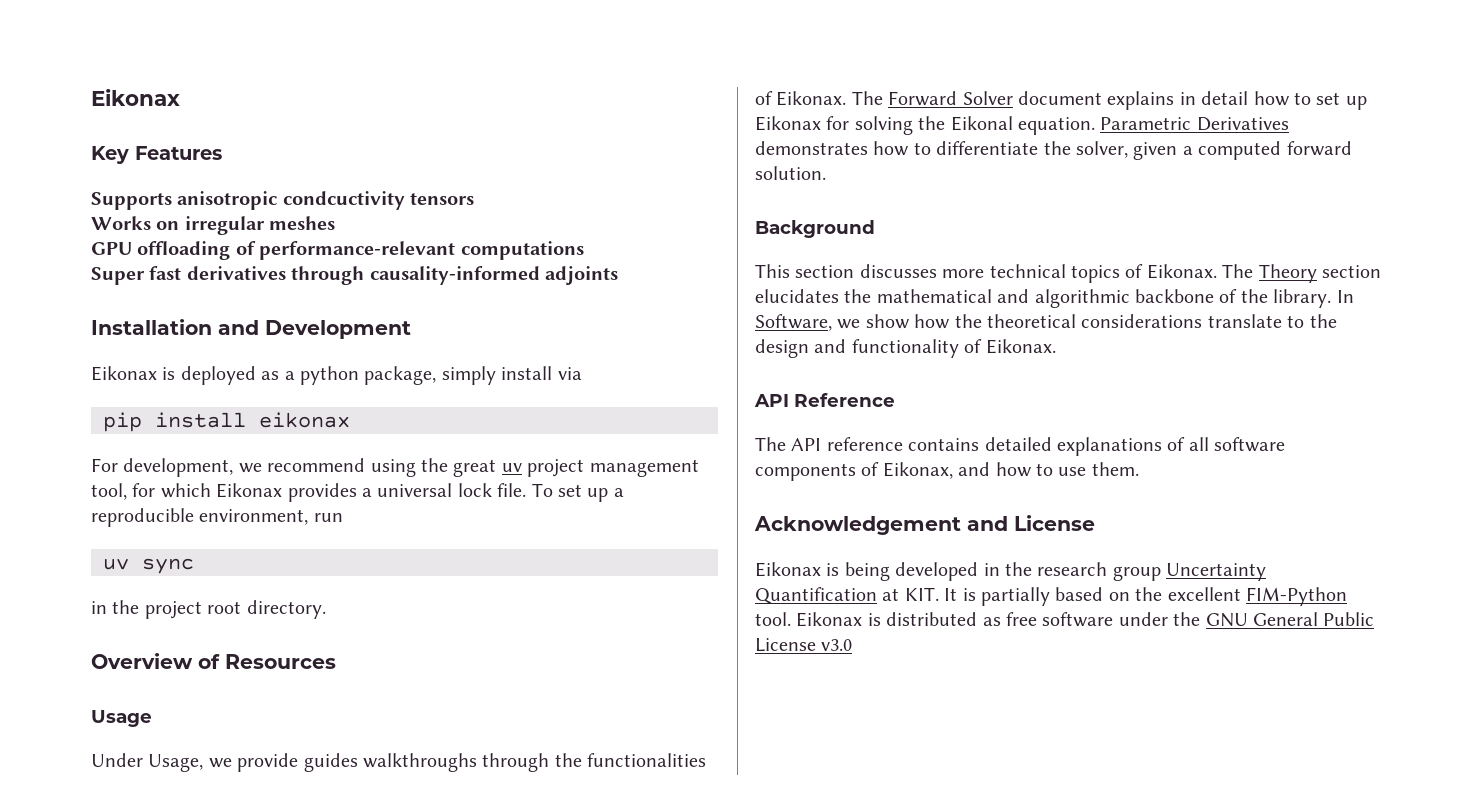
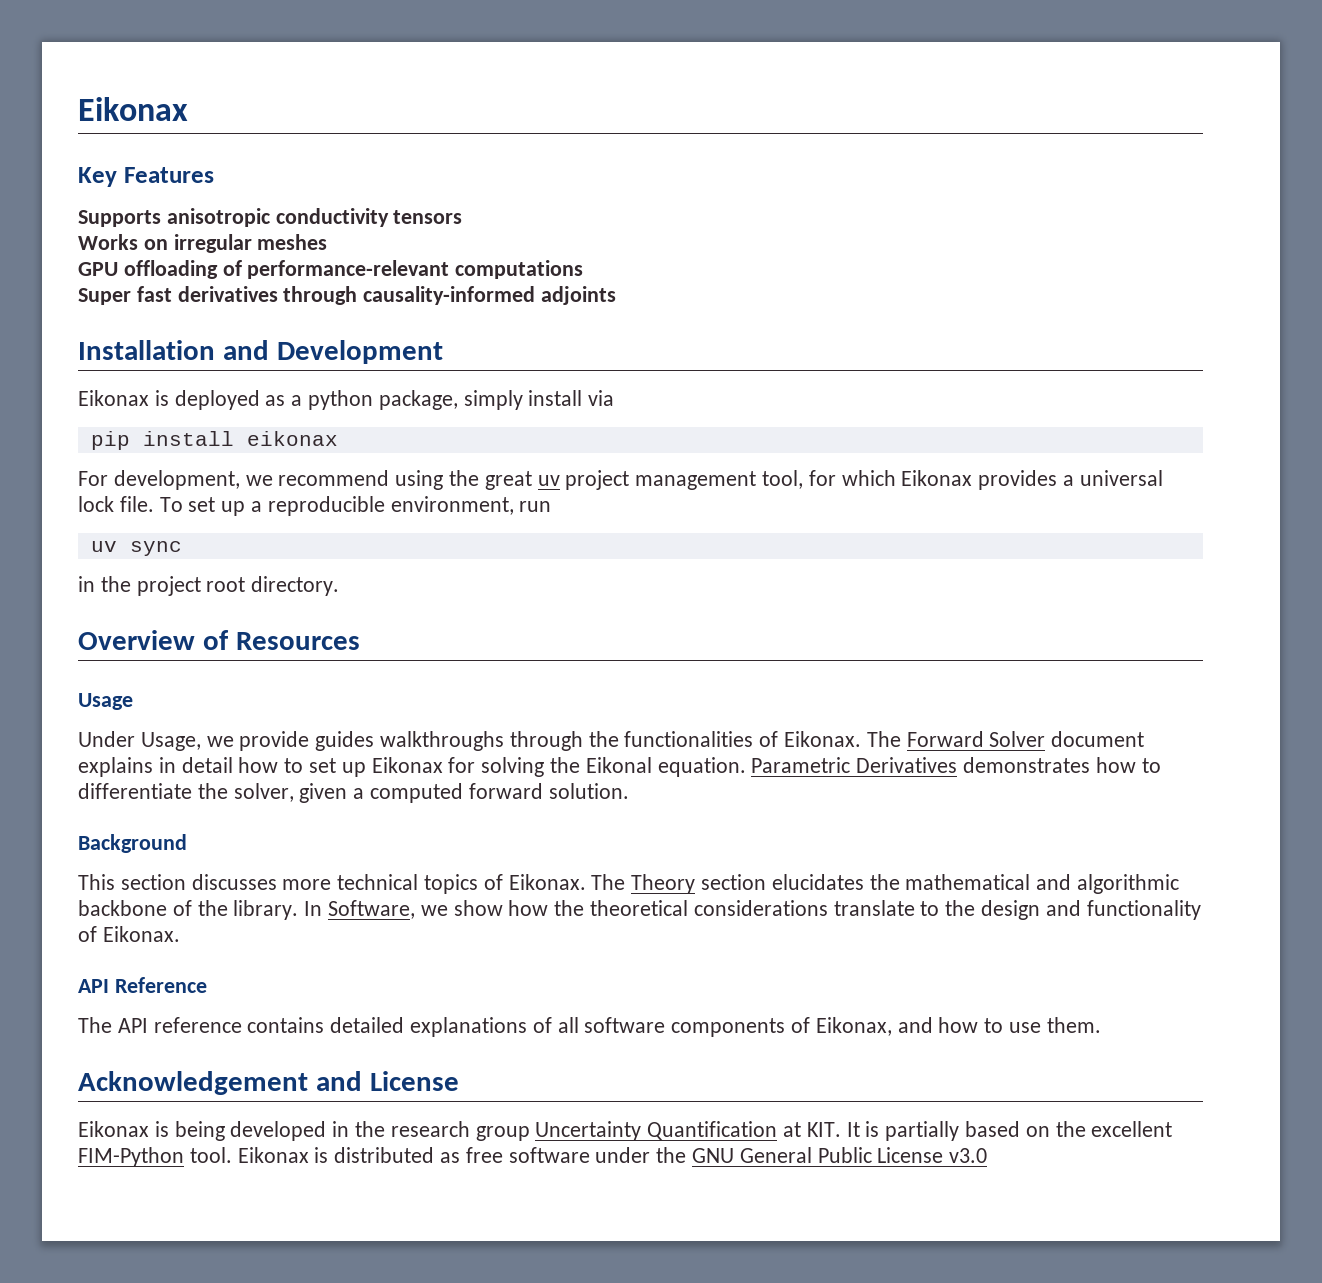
[282,191,405,210] condcuctivity -> [275,208,389,227] conductivity

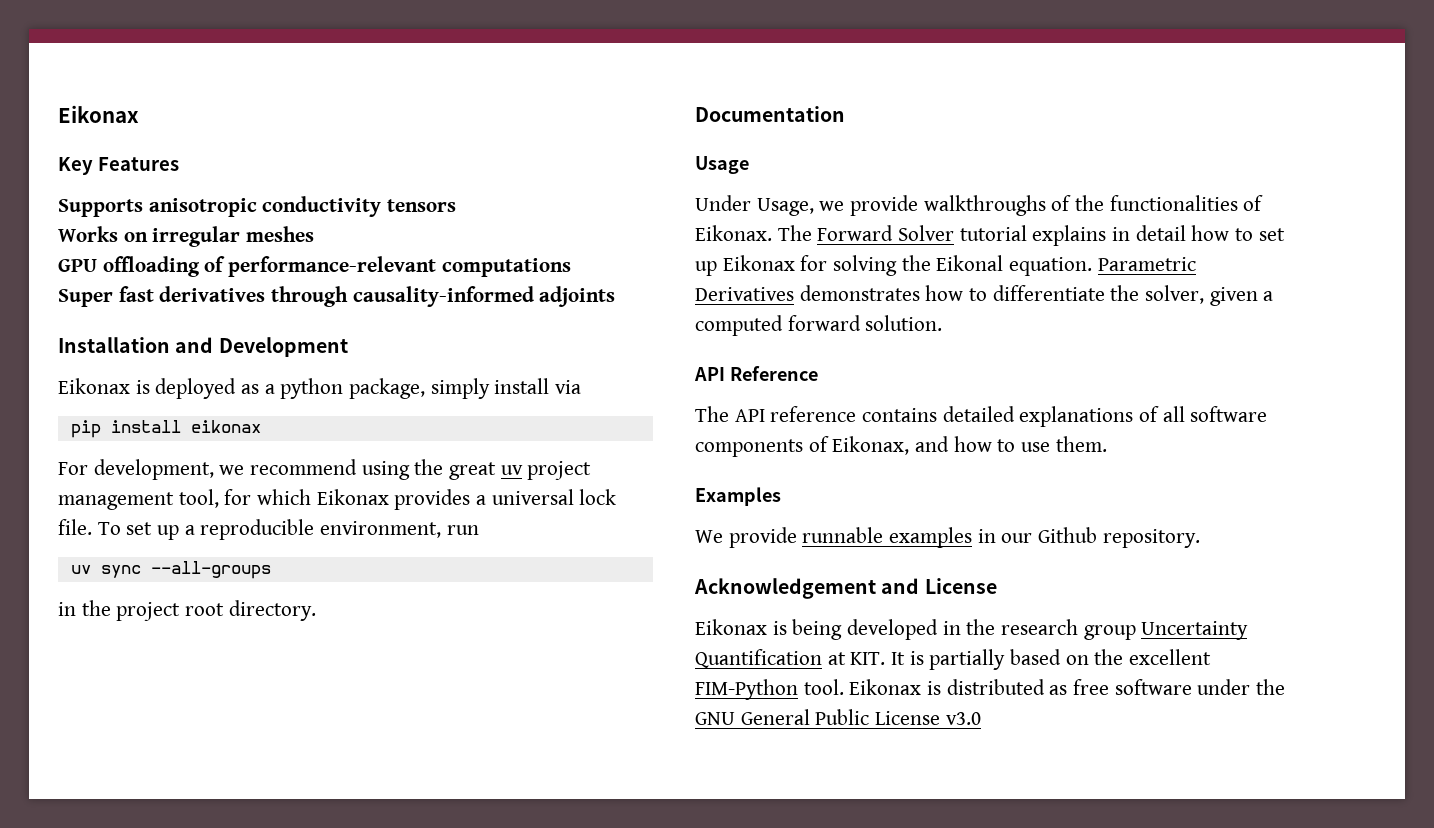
(182, 548) none -> [150,561,271,579] --all-groups
[78,630,360,650] Overview of Resources -> [695,106,845,122] Documentation
[315,731,583,751] guides walkthroughs through -> [923,195,1072,216] walkthroughs of
[1051,731,1145,747] document -> [959,225,1027,241] tutorial
[78,834,187,853] [78,874,1180,894] [78,900,1201,920] [78,926,180,942] // Background // This section discusses more technical topics of Eikonax. The Theory section elucidates the mathematical and algorithmic backbone of the library. In Software, we show how the theoretical considerations translate to the design and functionality of Eikonax. -> (943, 323) none
(1101, 1025) none -> [695,487,781,506] [695,527,1200,548] // Examples // We provide runnable examples in our Github repository.

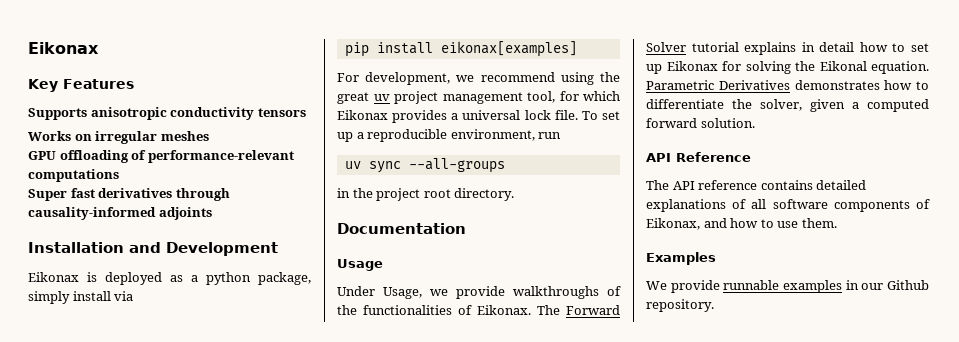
[190,420,261,433] eikonax -> [440,41,577,57] eikonax[examples]
[694,578,997,599] [695,619,1249,640] [695,649,1212,670] [695,679,1286,700] [695,709,981,725] // Acknowledgement and License // Eikonax is being developed in the research group Uncertainty Quantification at KIT. It is partially based on the excellent FIM-Python tool. Eikonax is distributed as free software under the GNU General Public License v3.0 -> (714, 305) none

